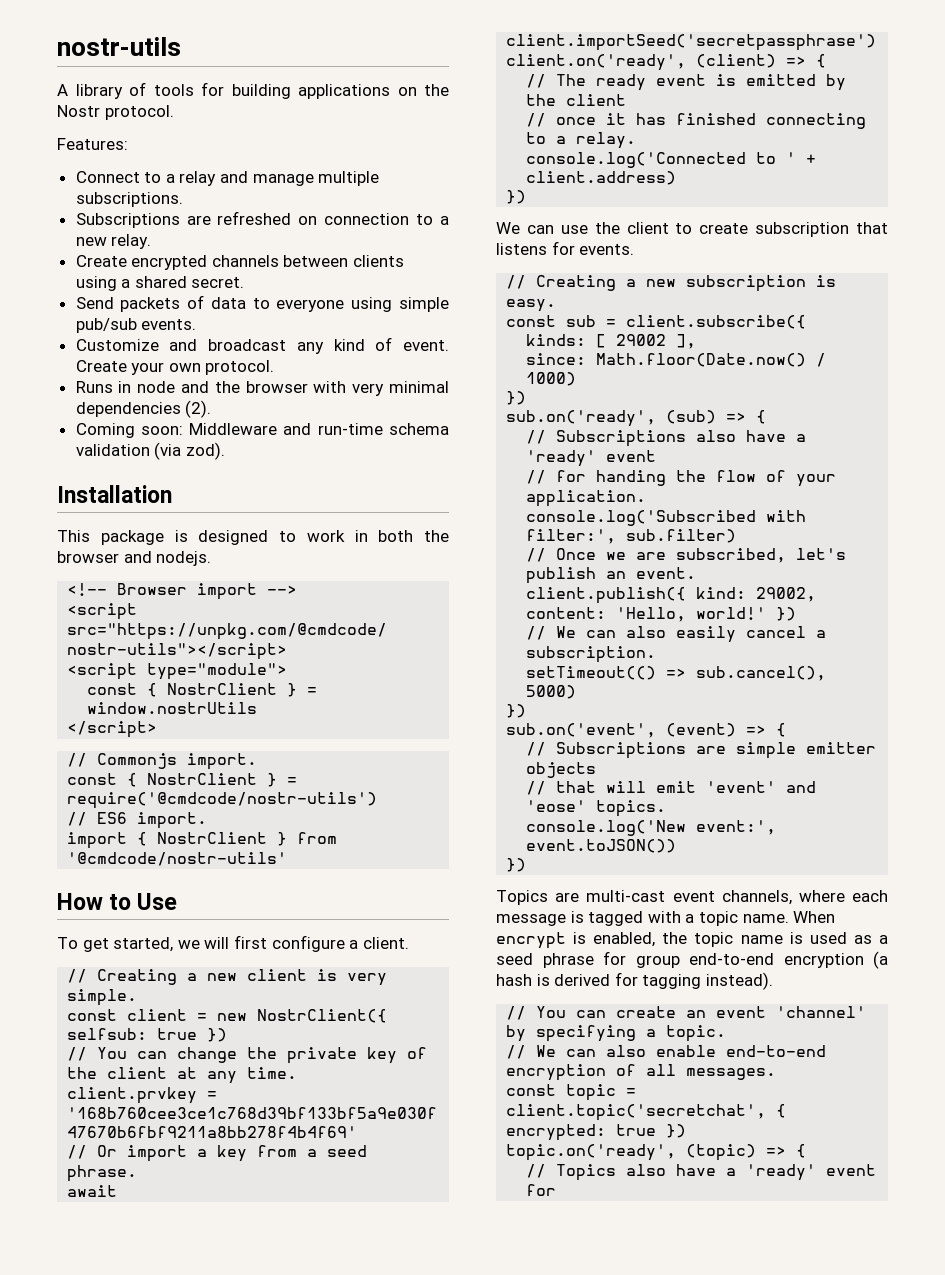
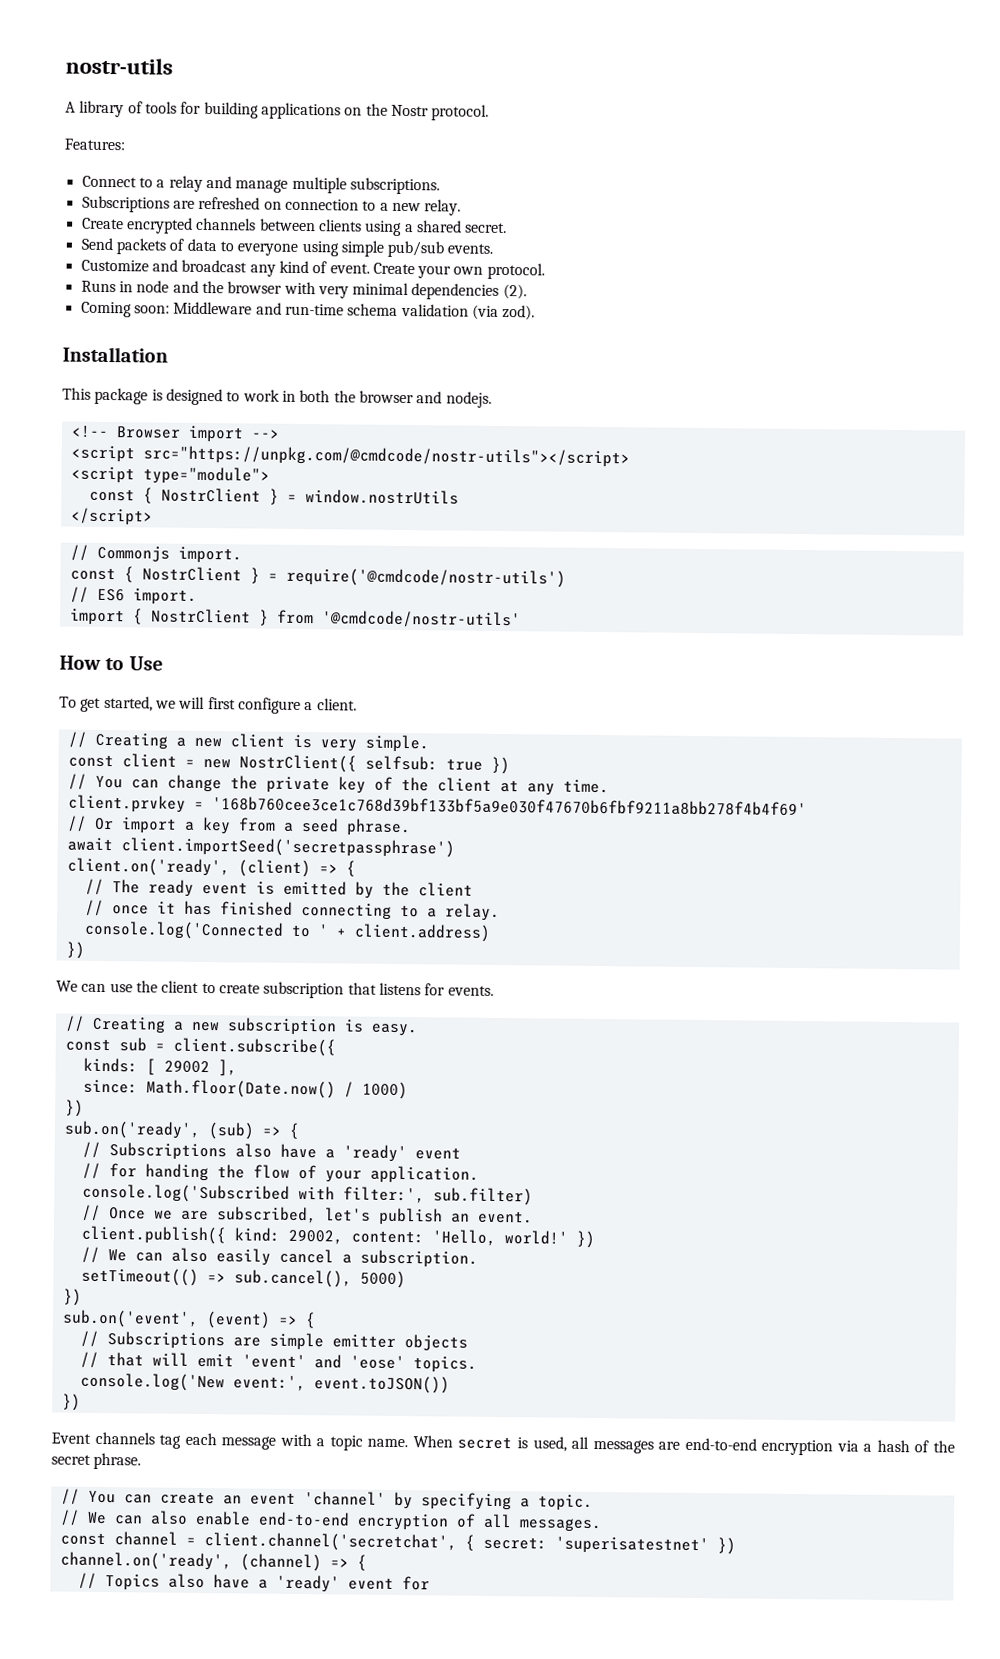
[496,890,888,905] [496,911,644,926] Topics are multi-cast event channels, where each message is tagged -> [51,1431,277,1450] Event channels tag each message
[496,932,888,949] [496,951,888,969] [496,972,773,990] encrypt is enabled, the topic name is used as a seed phrase for group end-to-end encryption (a hash is derived for tagging instead). -> [457,1436,955,1456] [51,1452,142,1470] secret is used, all messages are end-to-end encryption via a hash of the secret phrase.
[566,1084,637,1101] [506,1104,787,1121] [506,1124,687,1141] [506,1144,757,1161] topic = client.topic('secretchat', { encrypted: true }) // topic.on('ready', (topic) -> [113,1531,736,1555] [59,1551,322,1572] channel = client.channel('secretchat', { secret: 'superisatestnet' }) // channel.on('ready', (channel)

